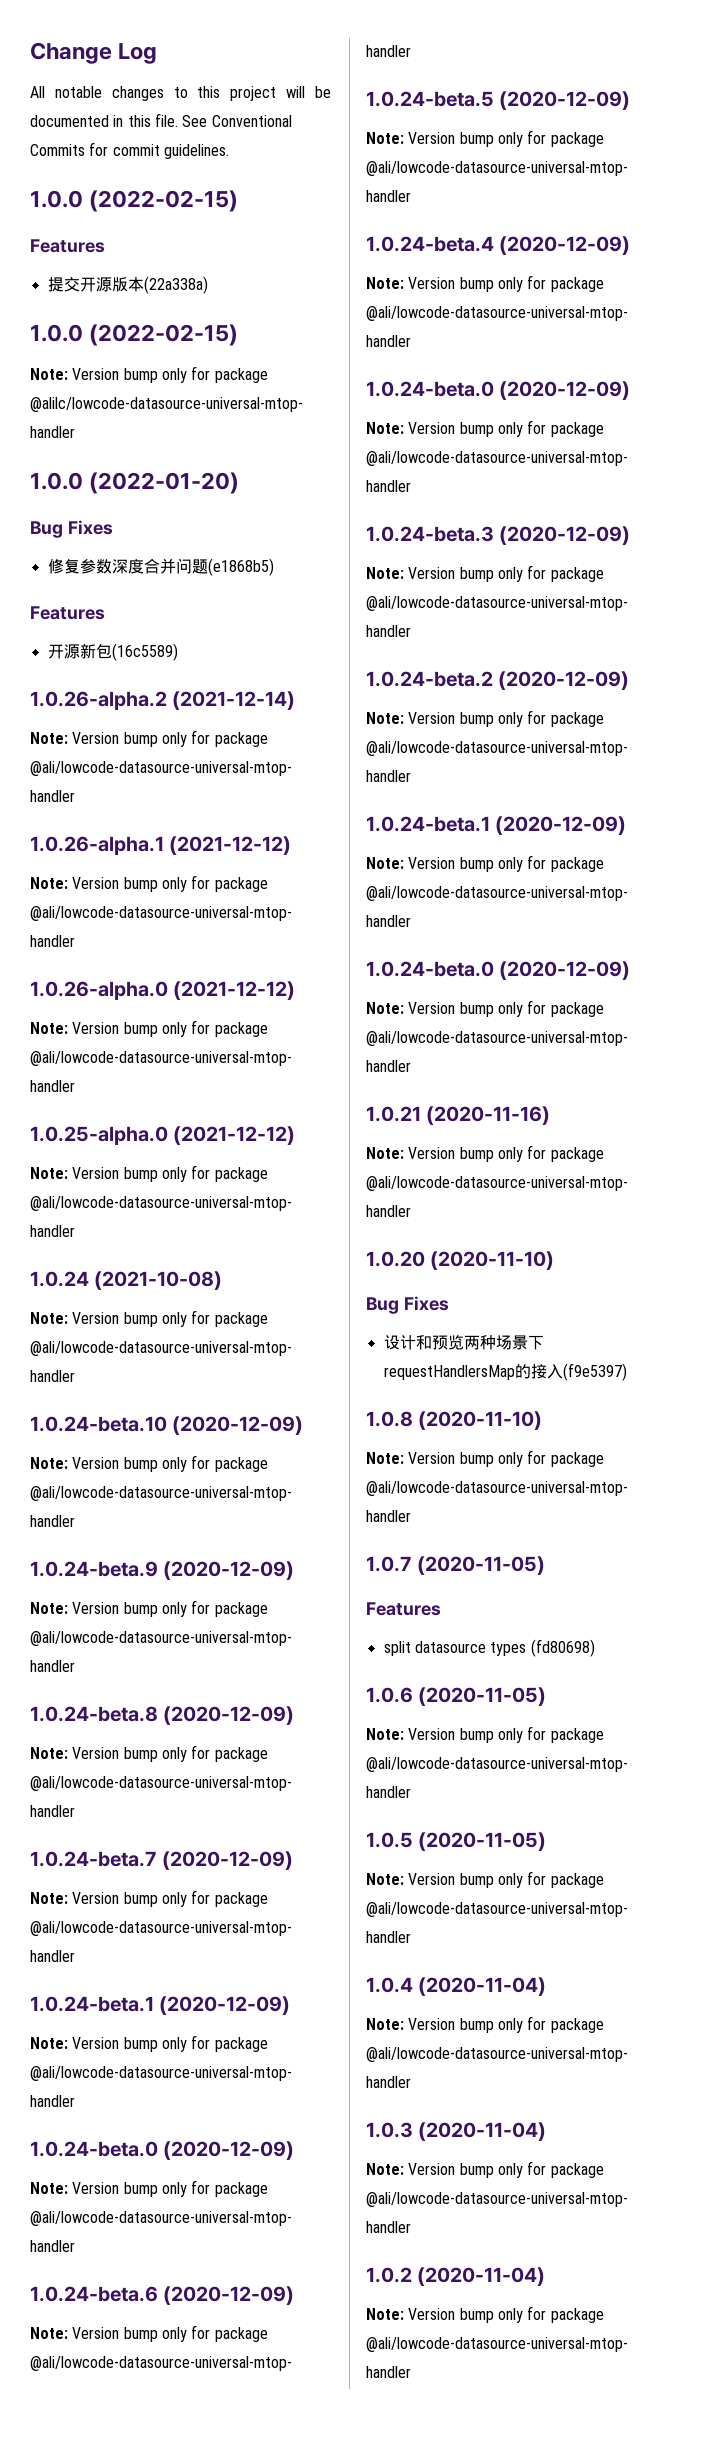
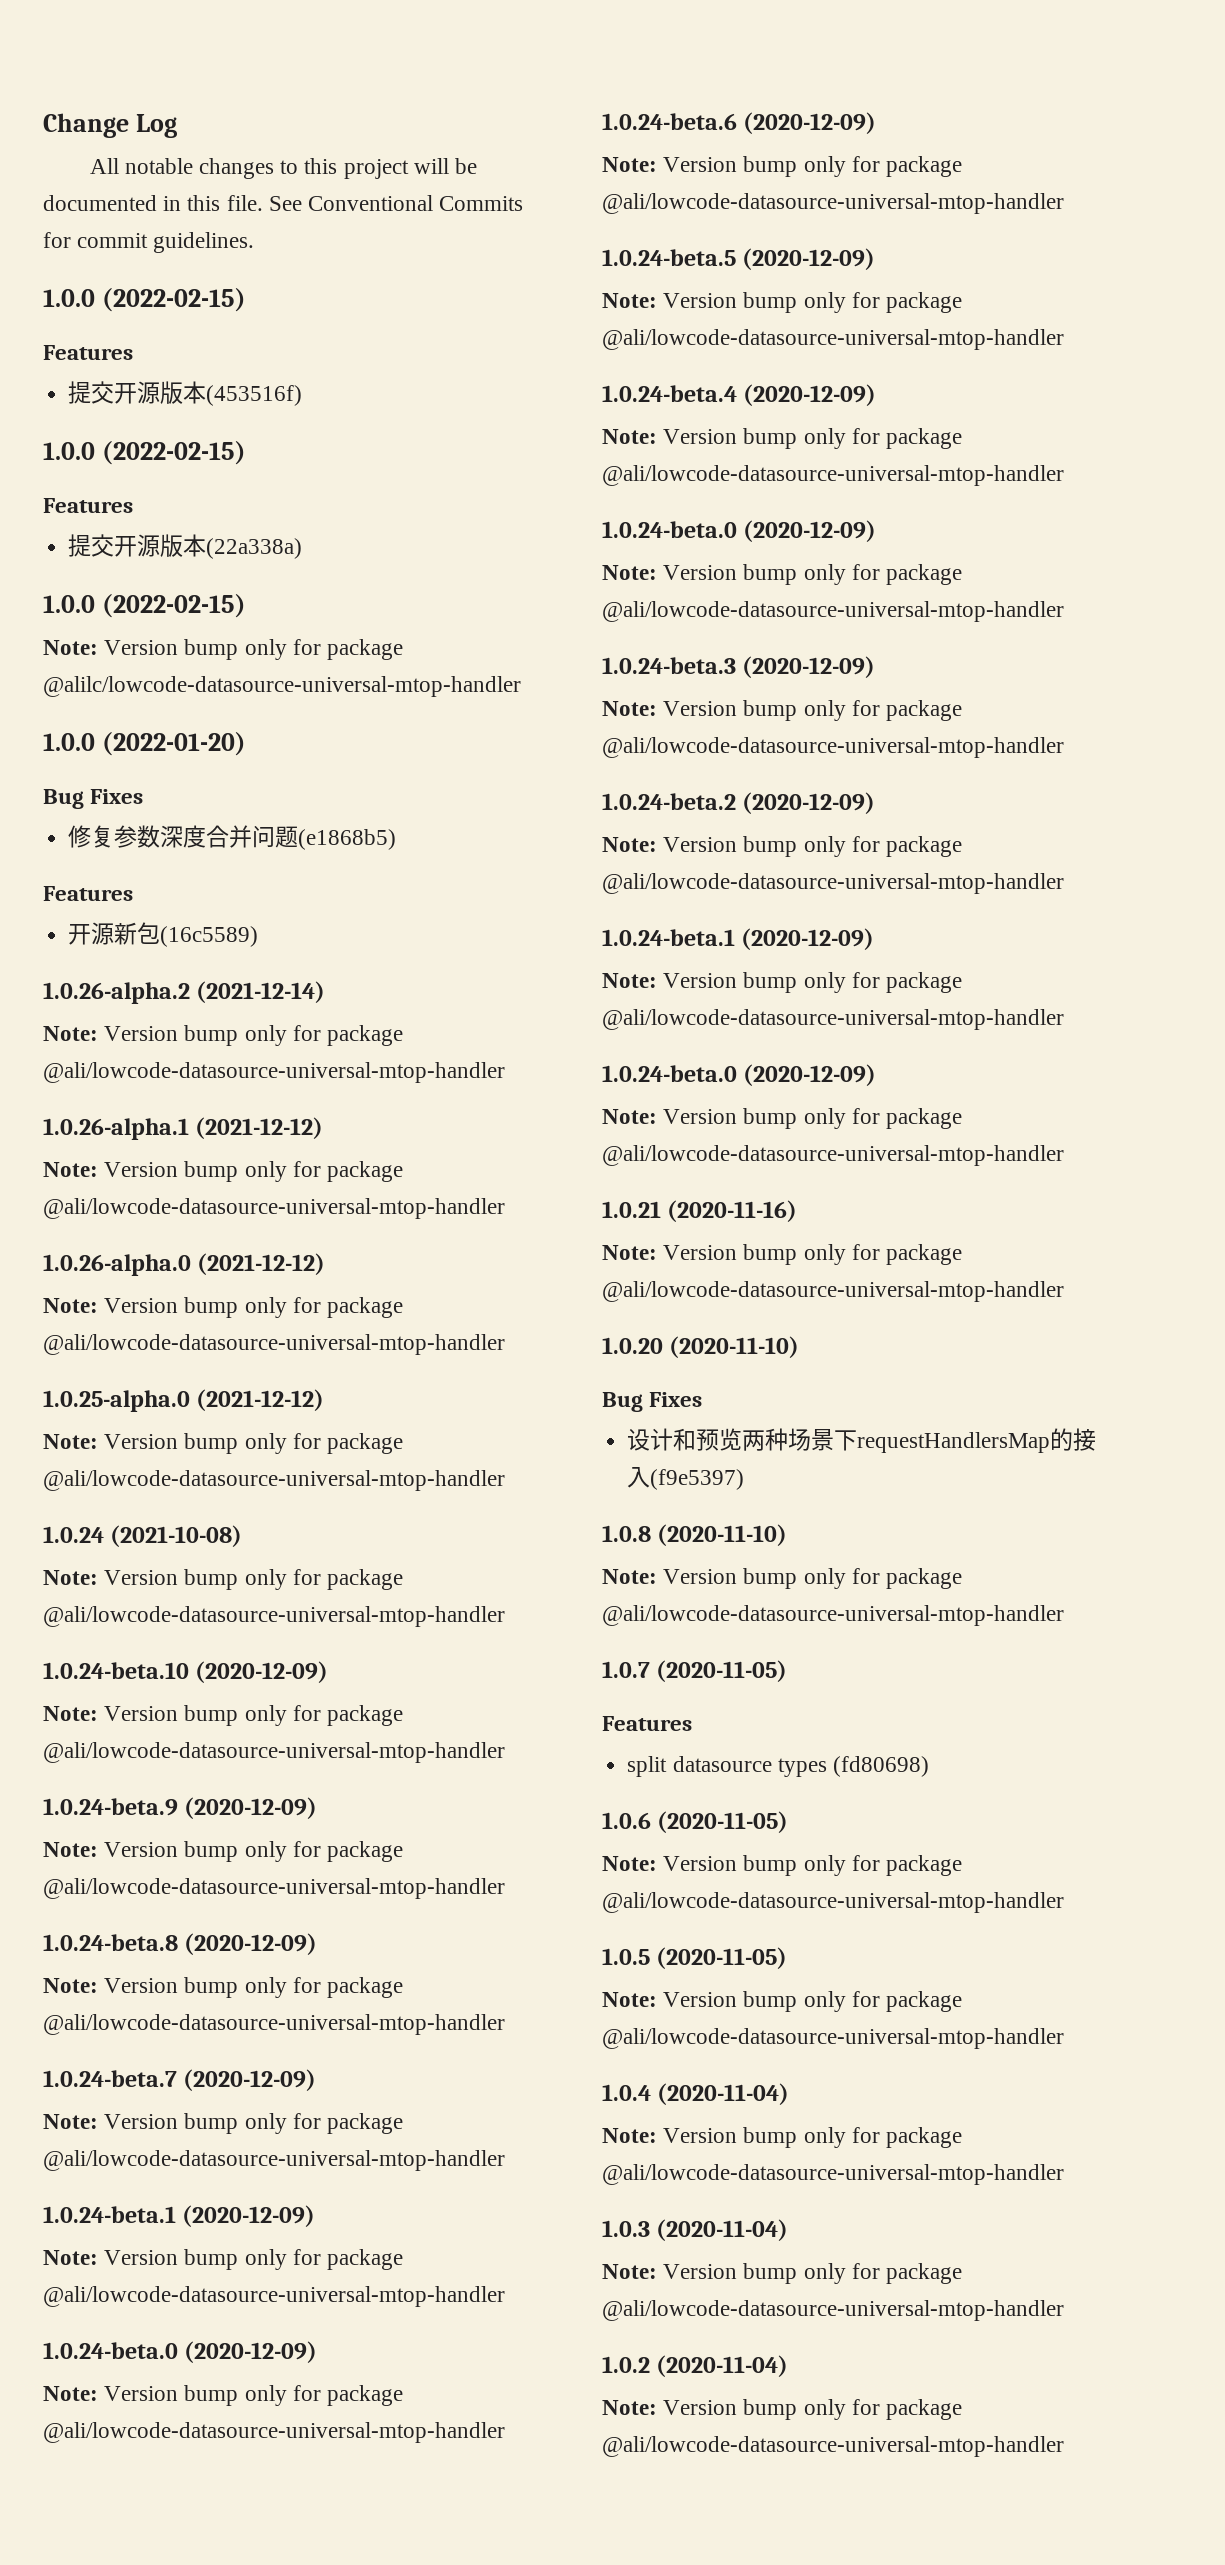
(105, 246) none -> [68,381,303,406] [43,441,246,465] [43,498,133,513] // 提交开源版本(453516f) // 1.0.0 (2022-02-15) // Features

